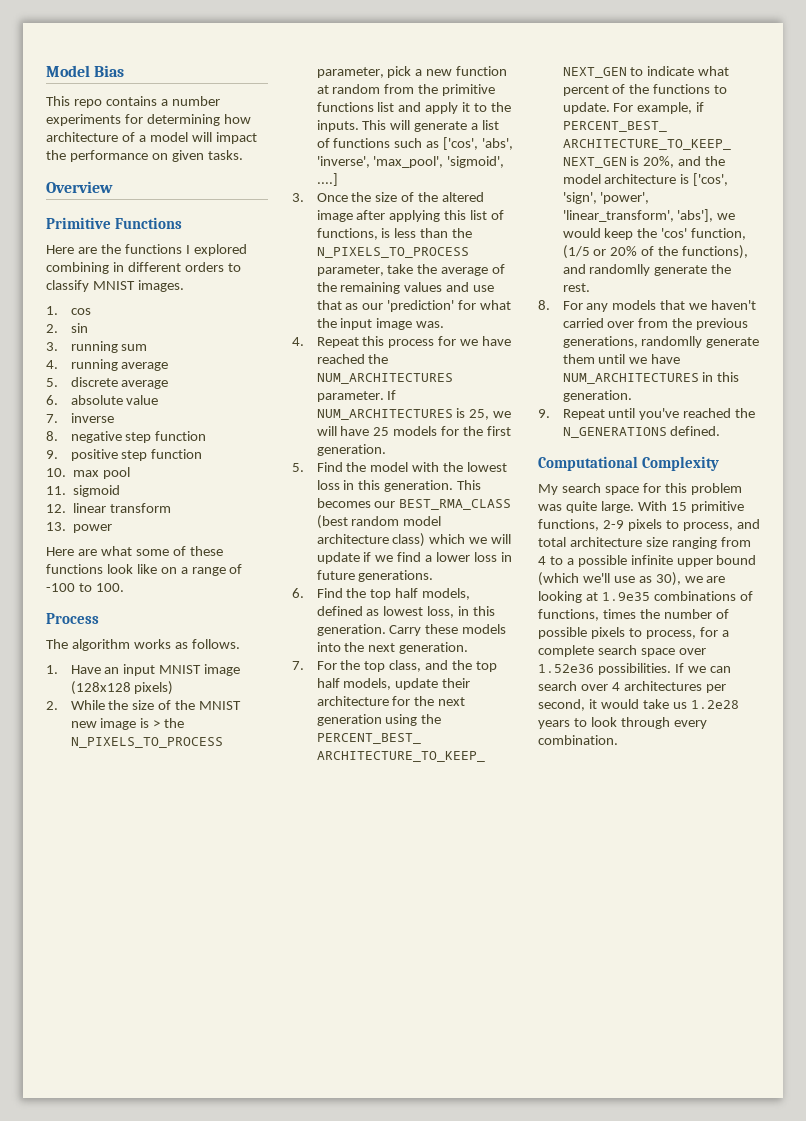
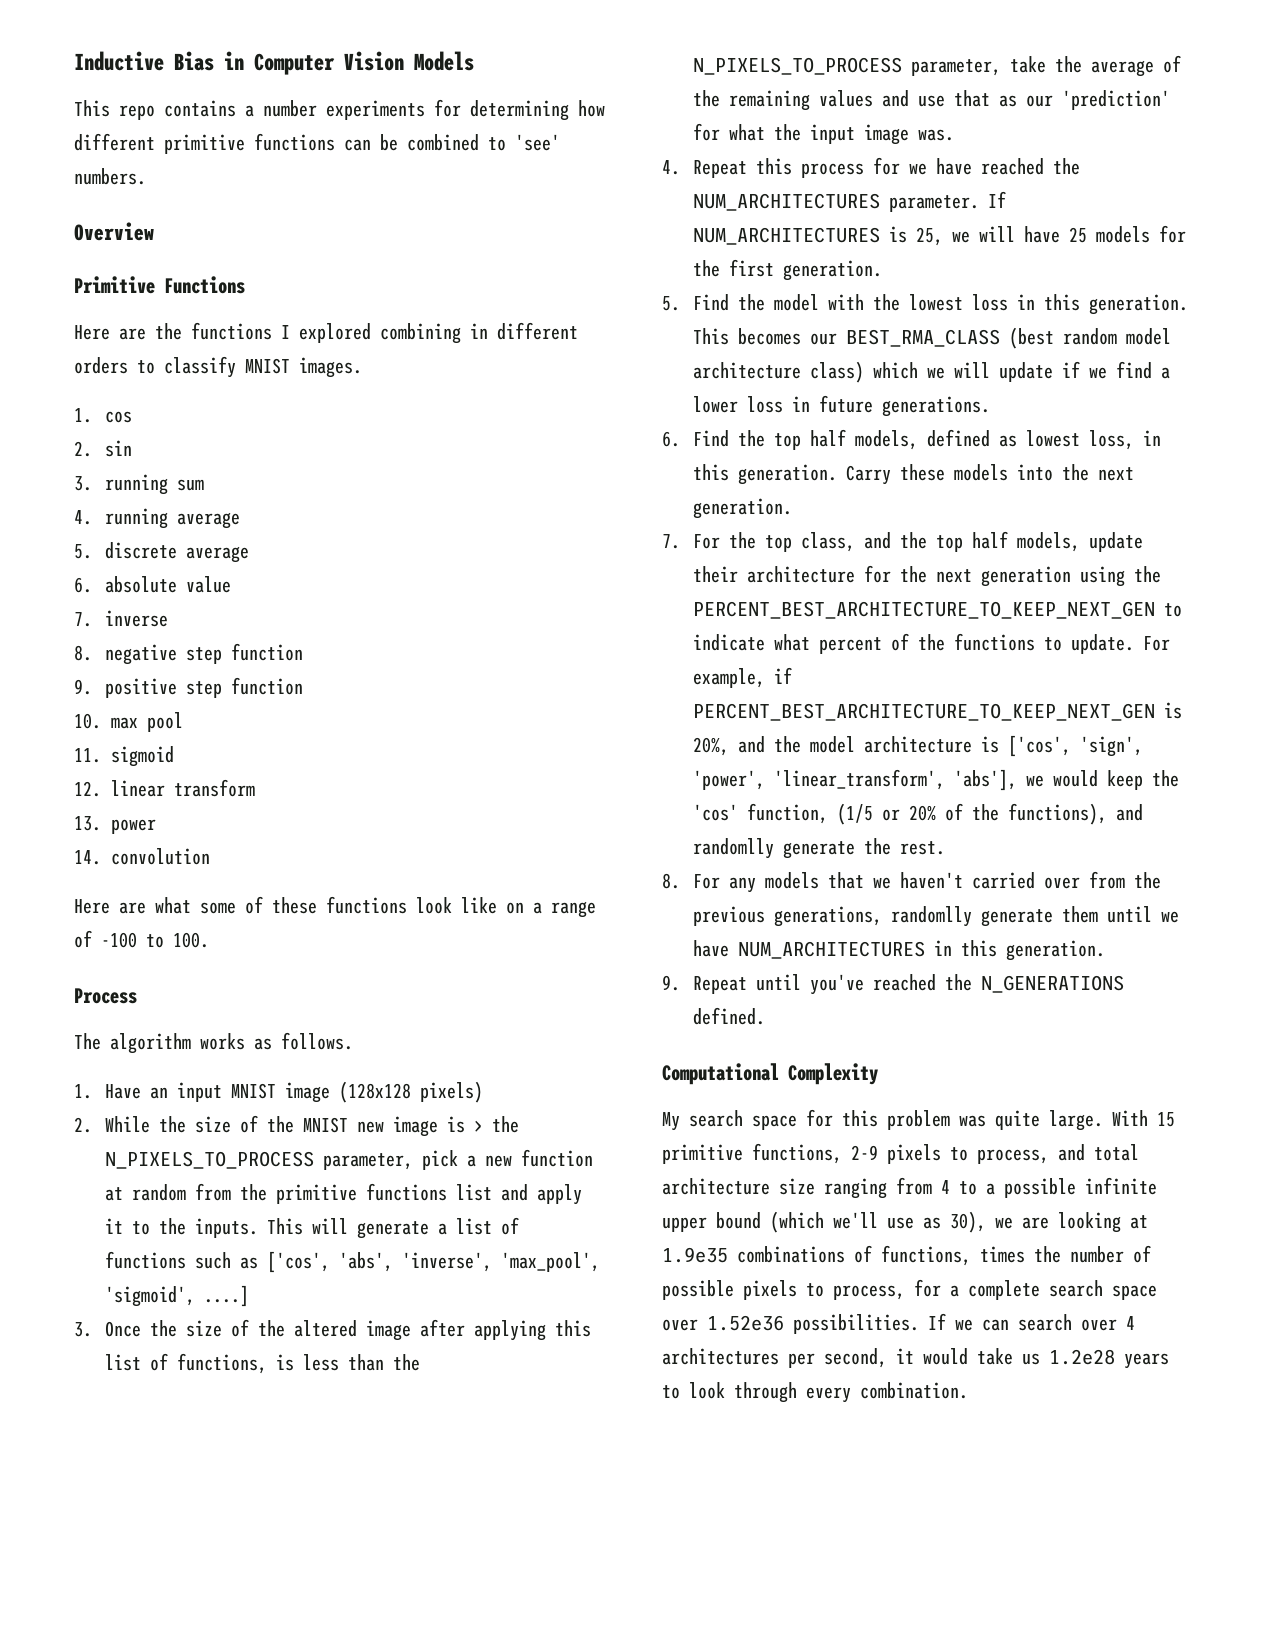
[46,65,90,77] Model -> [74,51,164,71] Inductive
(125, 71) none -> [224,51,474,75] in Computer Vision Models
[46,132,257,144] [46,150,243,162] architecture of a model will impact the performance on given tasks. -> [74,133,560,154] [74,168,146,185] different primitive functions can be combined to 'see' numbers.
(113, 528) none -> [74,848,210,865] // 14. convolution

